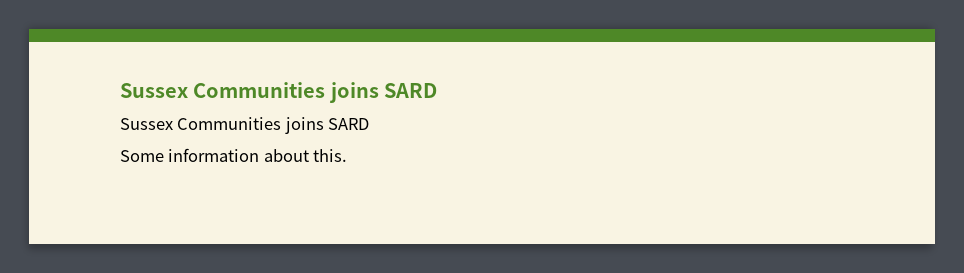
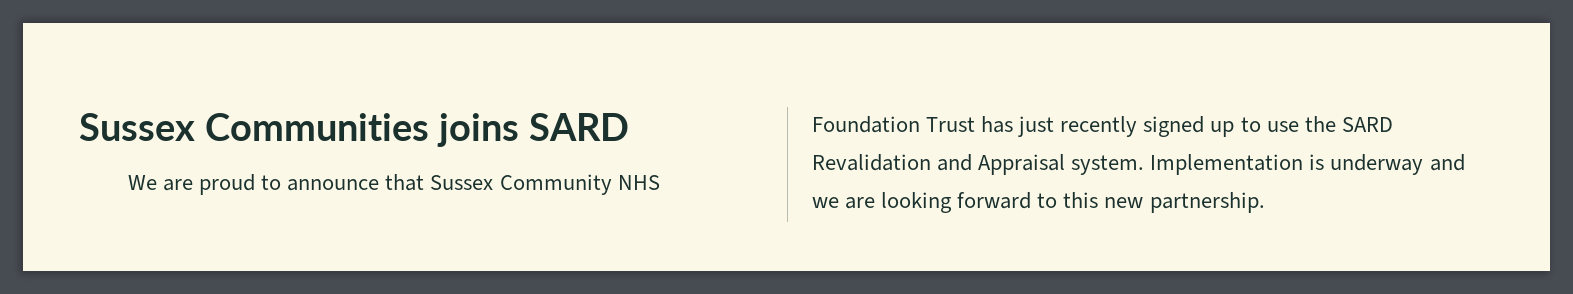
[120,82,438,103] [120,117,370,134] [120,148,348,162] Sussex Communities joins SARD // Sussex Communities joins SARD // Some information about this. -> [79,113,630,147] [127,174,660,195] [812,116,1393,137] [812,154,1465,175] [812,192,1265,213] Sussex Communities joins SARD // We are proud to announce that Sussex Community NHS Foundation Trust has just recently signed up to use the SARD Revalidation and Appraisal system. Implementation is underway and we are looking forward to this new partnership.

